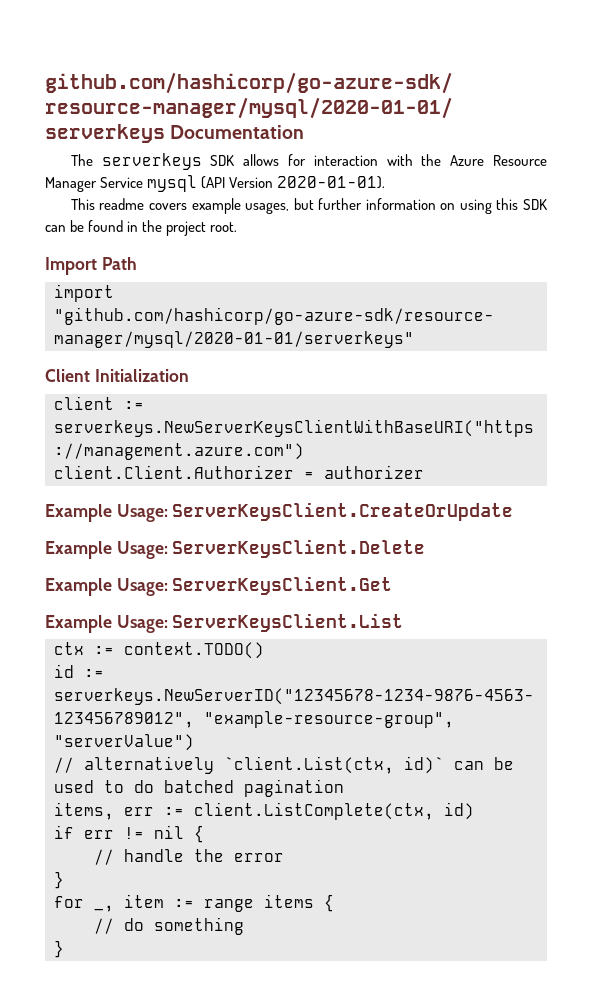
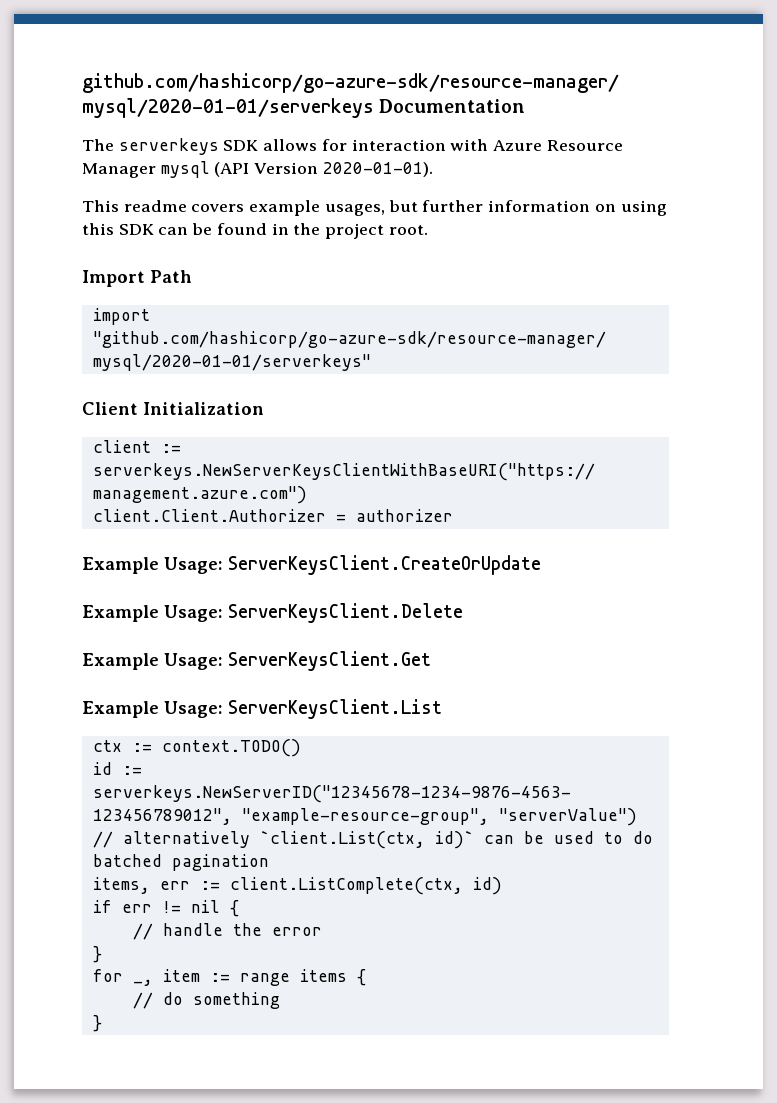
[421,154,442,166] the -> (489, 145) none
[100,177,144,188] Service -> (156, 170) none

